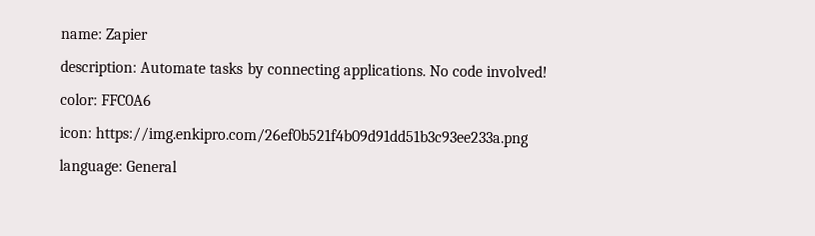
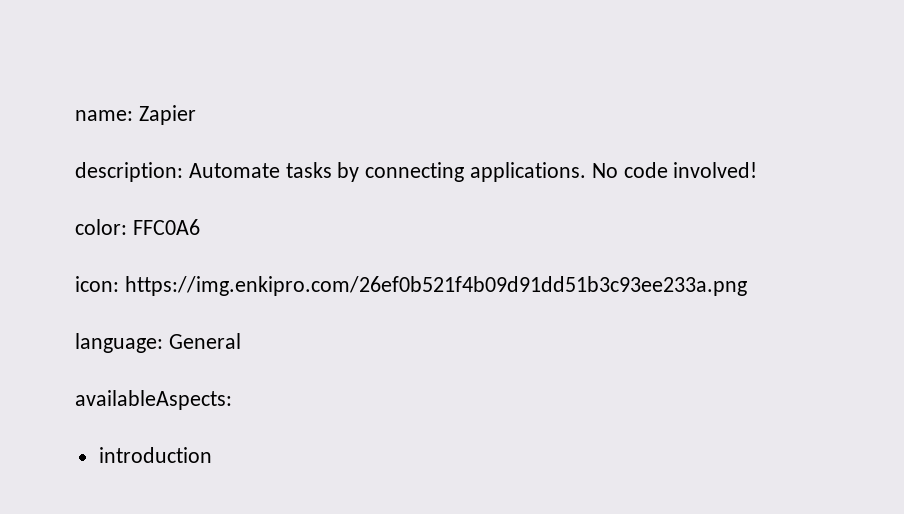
(179, 166) none -> [75,390,232,410] [98,447,212,463] // availableAspects: // introduction

